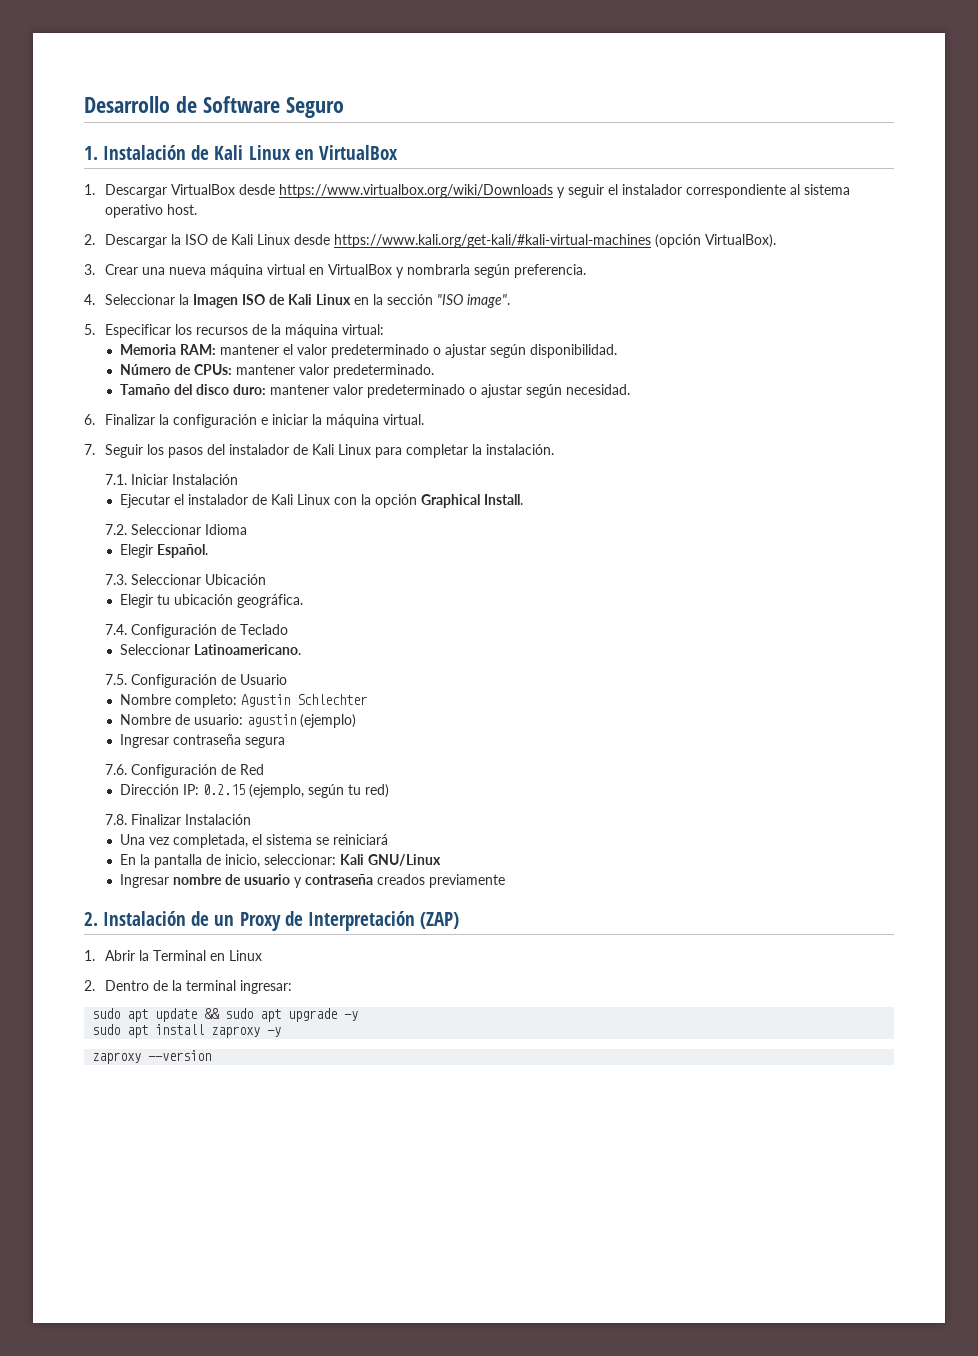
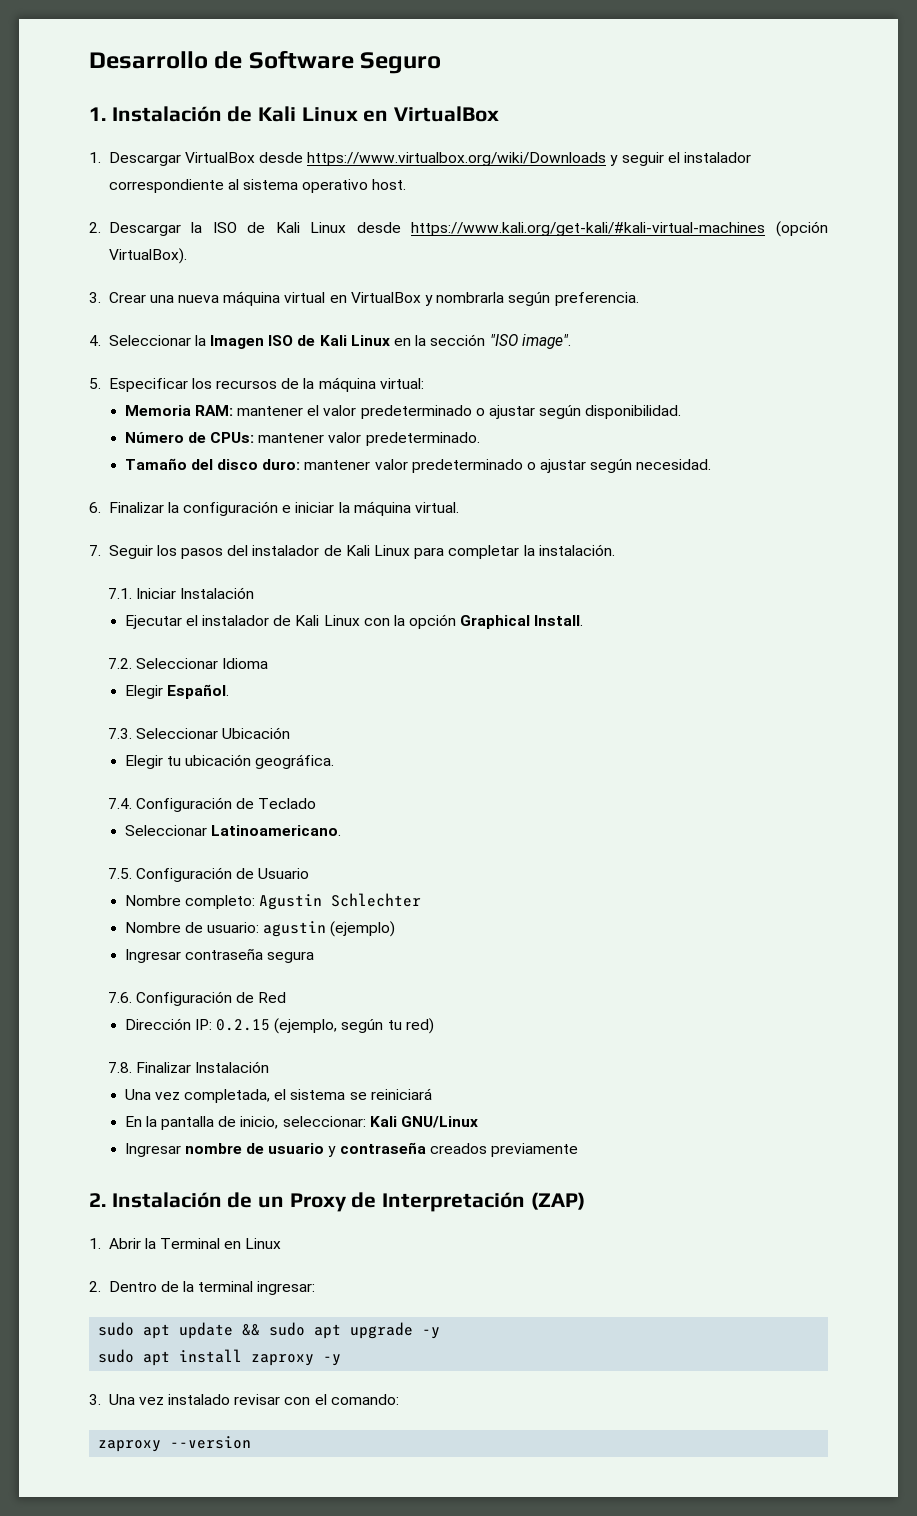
(282, 1032) none -> [89,1394,399,1405] // 3. Una vez instalado revisar con el comando:

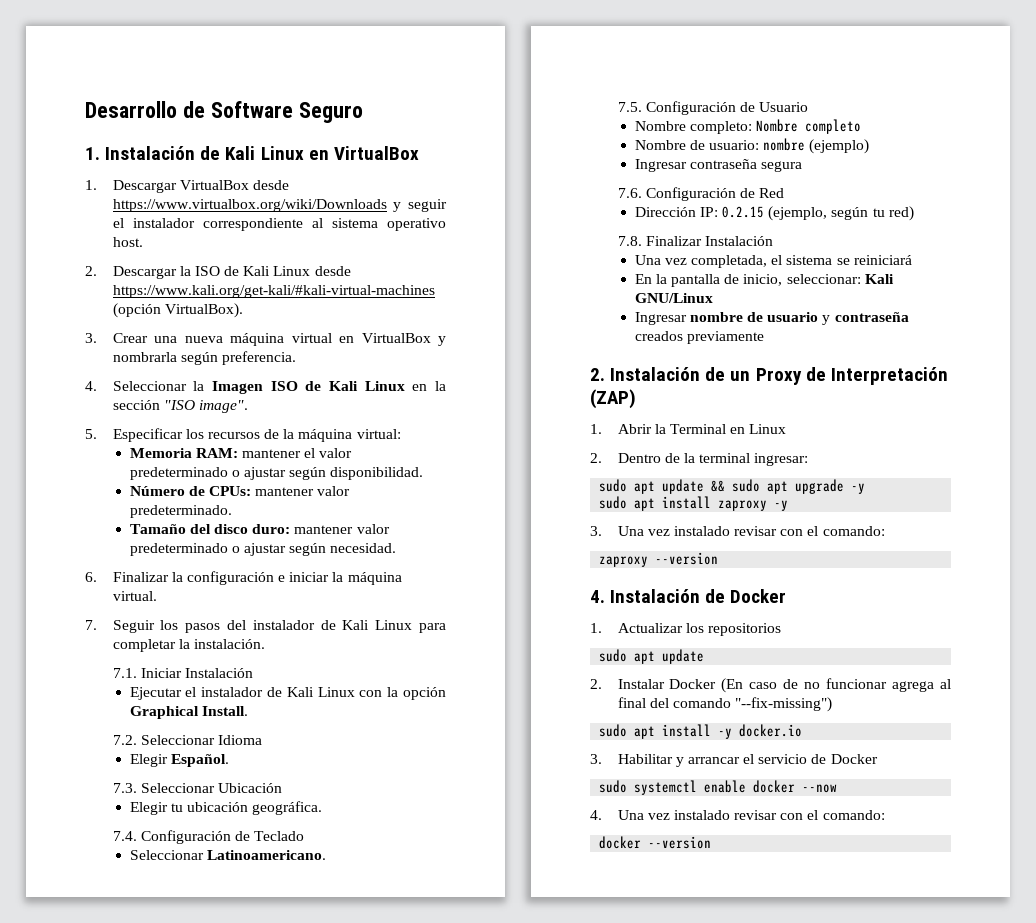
[258,893,421,910] Agustin Schlechter -> [755,119,861,134] Nombre completo
[263,921,327,937] agustin -> [763,138,806,151] nombre
(252, 1442) none -> [590,589,787,603] [590,623,781,636] [599,649,705,664] [590,678,951,693] [617,697,833,712] [599,724,803,739] [590,754,878,767] [599,780,838,795] [590,810,885,820] [599,836,712,849] // 4. Instalación de Docker // 1. Actualizar los repositorios // sudo apt update // 2. Instalar Docker (En caso de no funcionar agrega al final del comando "--fix-missing") // sudo apt install -y docker.io // 3. Habilitar y arrancar el servicio de Docker // sudo systemctl enable docker --now // 4. Una vez instalado revisar con el comando: // docker --version

